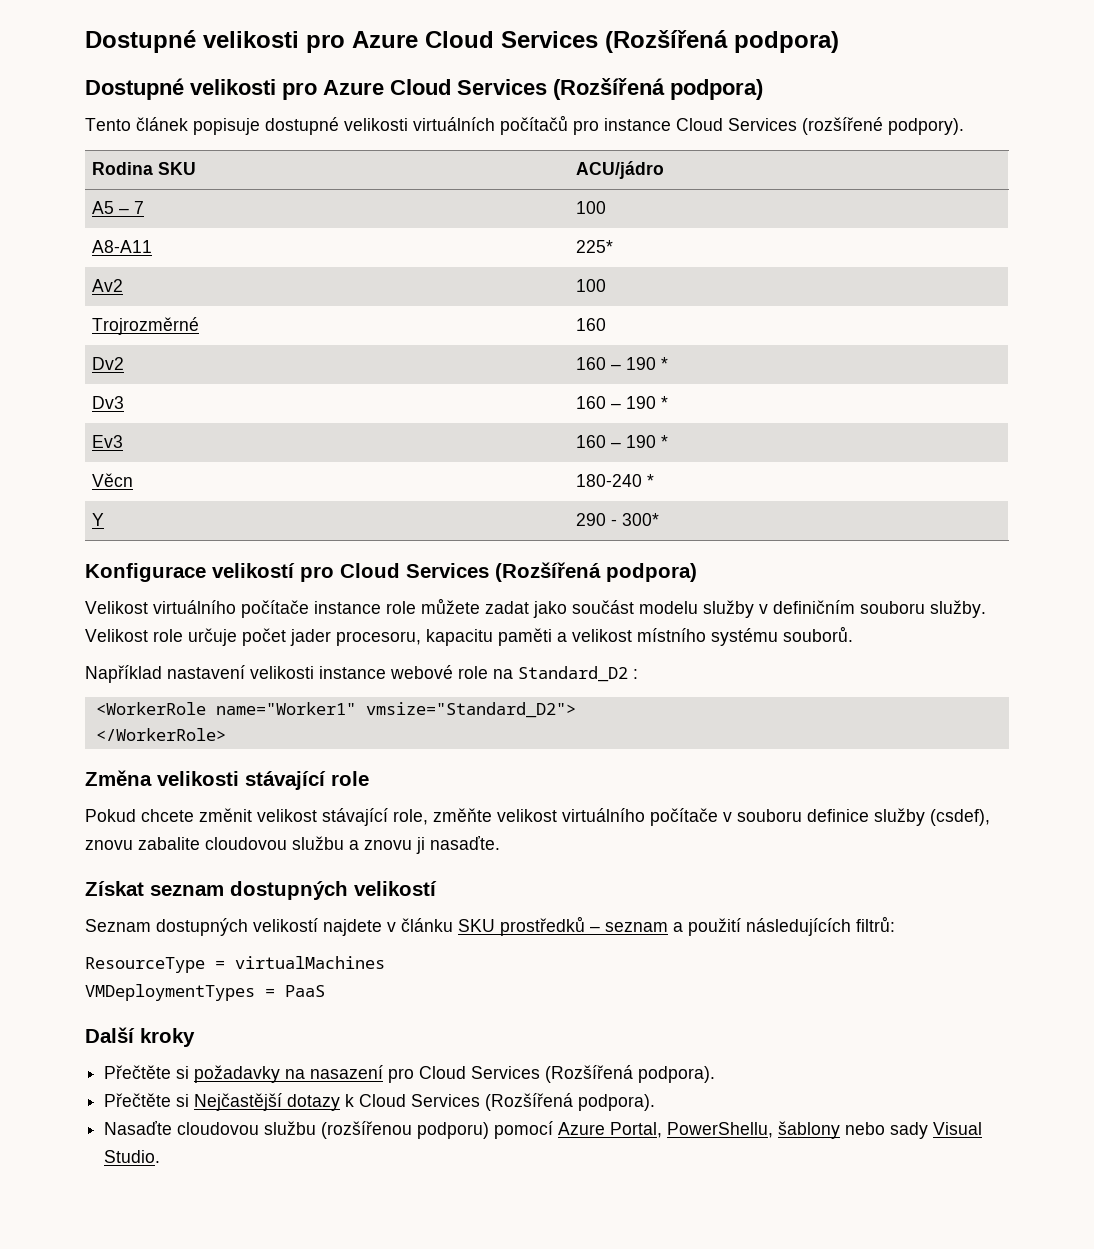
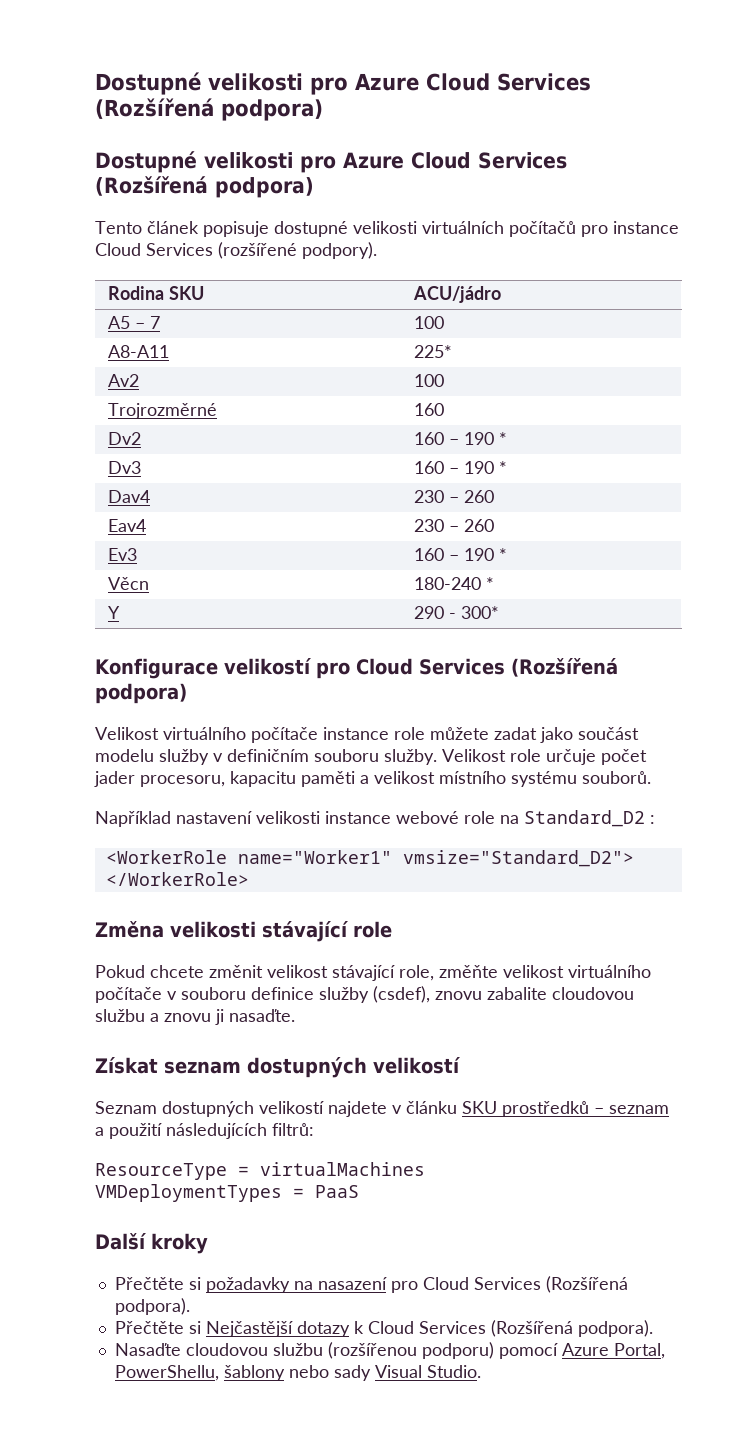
(669, 402) none -> [108,490,151,503] [414,490,495,503] [108,519,147,532] [414,519,495,532] // Dav4 | 230 – 260 // Eav4 | 230 – 260

